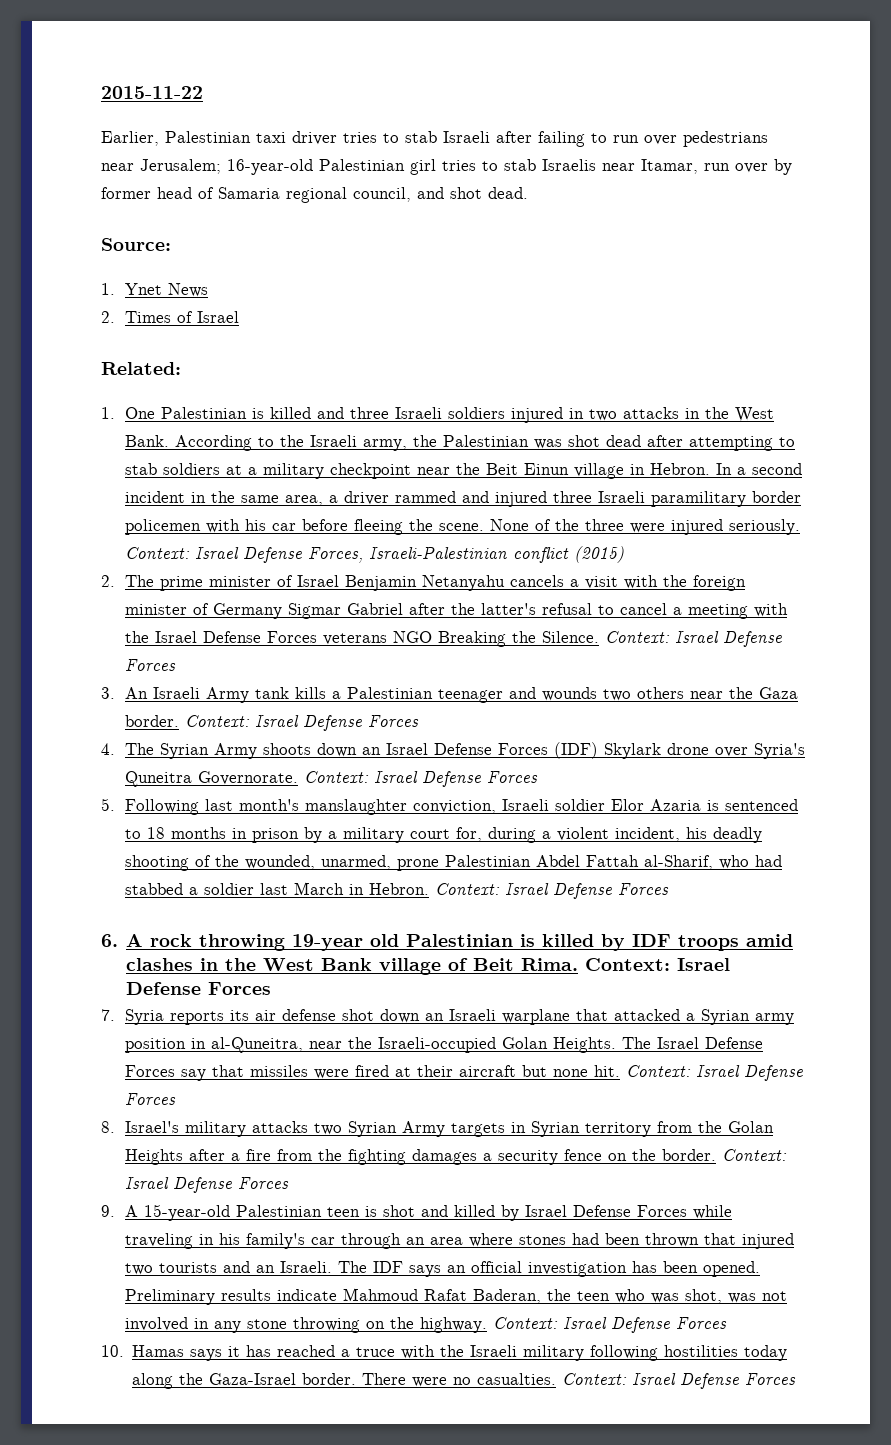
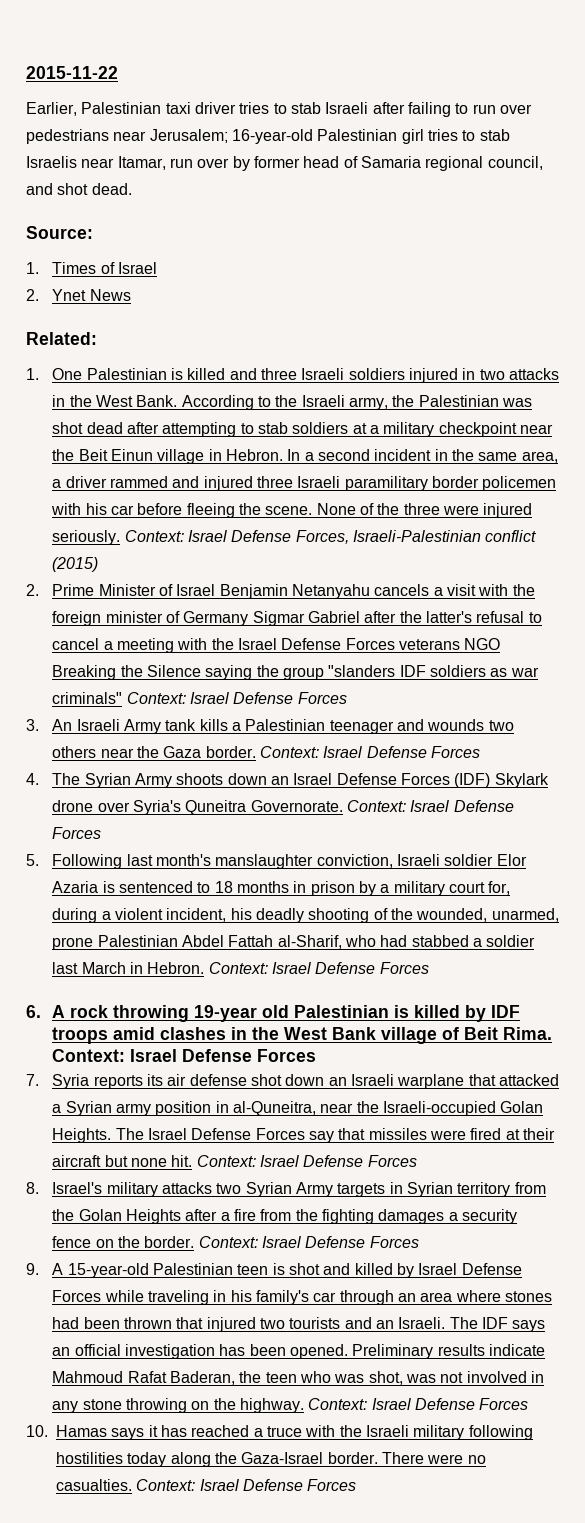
[124,283,208,297] [101,311,115,323] Ynet News // 2. -> (39, 268) none
(239, 317) none -> [26,289,131,301] // 2. Ynet News
[124,575,271,591] The prime minister -> [52,584,156,596] Prime Minister
[541,631,599,643] Silence. -> [147,665,539,680] [52,692,123,704] Silence saying the group "slanders IDF soldiers as war criminals"

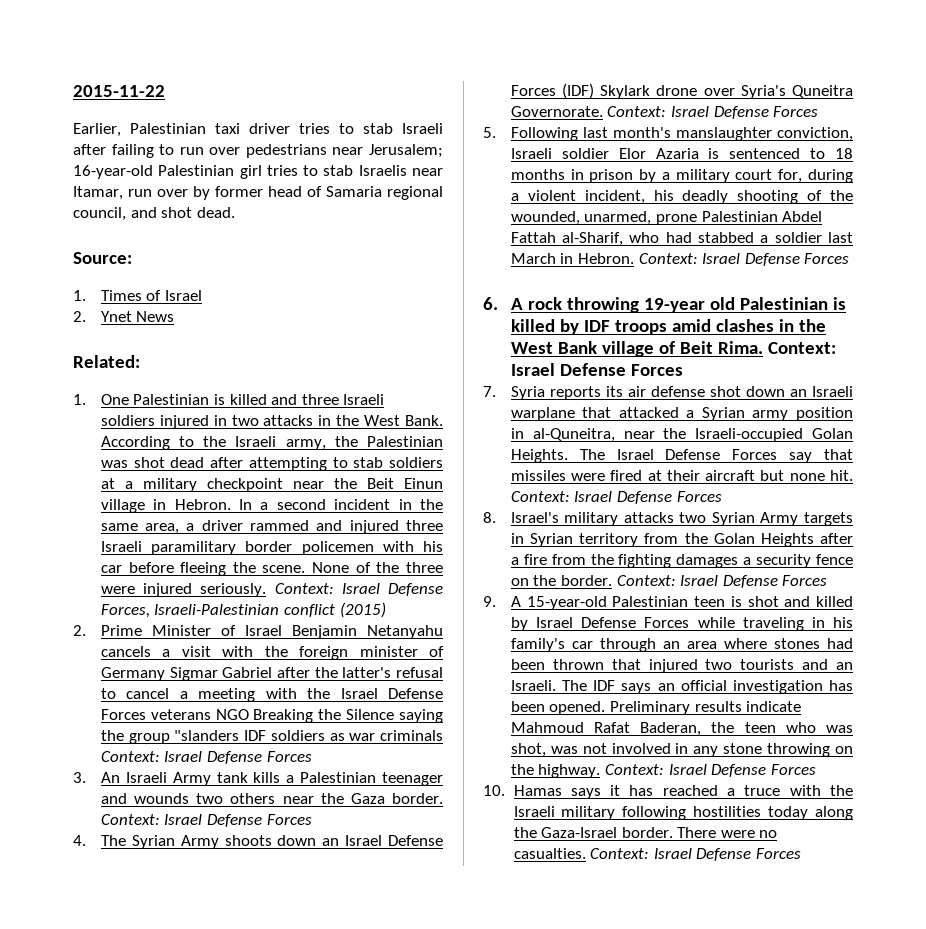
[52,692,123,704] criminals" -> [379,730,443,741] criminals

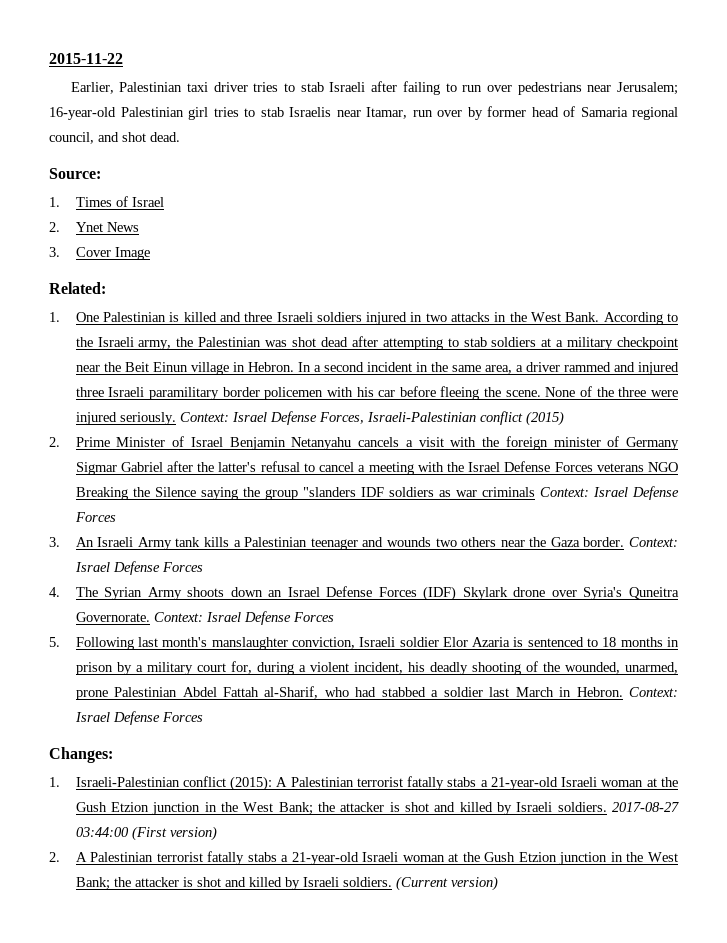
(175, 316) none -> [49,247,150,260] // 3. Cover Image
[483,297,846,313] [510,319,826,335] [510,341,836,357] [510,363,683,376] [483,386,853,400] [510,407,853,421] [510,428,853,442] [510,449,853,463] [510,470,853,481] [510,491,722,504] [483,512,853,526] [510,533,853,547] [510,554,853,568] [510,575,828,588] [483,596,853,610] [510,617,853,631] [510,638,853,652] [510,659,853,673] [510,680,853,694] [510,701,802,715] [510,722,853,736] [510,743,853,757] [510,764,816,778] [483,785,853,799] [513,806,853,820] [513,827,778,838] [513,848,801,861] 6. A rock throwing 19-year old Palestinian is killed by IDF troops amid clashes in the West Bank village of Beit Rima. Context: Israel Defense Forces // 7. Syria reports its air defense shot down an Israeli warplane that attacked a Syrian army position in al-Quneitra, near the Israeli-occupied Golan Heights. The Israel Defense Forces say that missiles were fired at their aircraft but none hit. Context: Israel Defense Forces // 8. Israel's military attacks two Syrian Army targets in Syrian territory from the Golan Heights after a fire from the fighting damages a security fence on the border. Context: Israel Defense Forces // 9. A 15-year-old Palestinian teen is shot and killed by Israel Defense Forces while traveling in his family's car through an area where stones had been thrown that injured two tourists and an Israeli. The IDF says an official investigation has been opened. Preliminary results indicate Mahmoud Rafat Baderan, the teen who was shot, was not involved in any stone throwing on the highway. Context: Israel Defense Forces // 10. Hamas says it has reached a truce with the Israeli military following hostilities today along the Gaza-Israel border. There were no casualties. Context: Israel Defense Forces -> [49,747,113,763] [49,776,678,791] [75,802,679,815] [75,826,217,841] [49,851,678,865] [75,876,498,891] Changes: // 1. Israeli-Palestinian conflict (2015): A Palestinian terrorist fatally stabs a 21-year-old Israeli woman at the Gush Etzion junction in the West Bank; the attacker is shot and killed by Israeli soldiers. 2017-08-27 03:44:00 (First version) // 2. A Palestinian terrorist fatally stabs a 21-year-old Israeli woman at the Gush Etzion junction in the West Bank; the attacker is shot and killed by Israeli soldiers. (Current version)

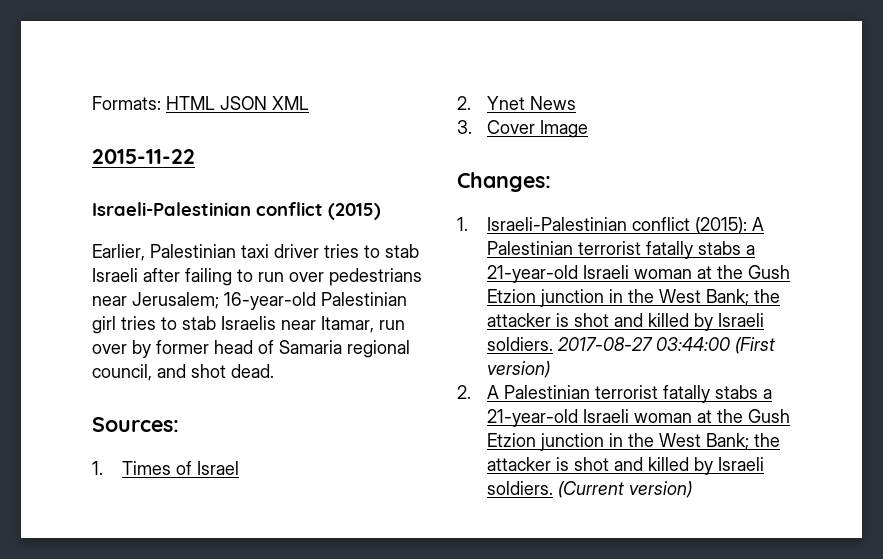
[49,53,123,64] 2015-11-22 -> [92,96,309,110] [92,149,195,164] [92,202,381,220] Formats: HTML JSON XML // 2015-11-22 // Israeli-Palestinian conflict (2015)
[49,168,101,179] Source: -> [92,417,179,432] Sources:
[49,282,106,294] [49,312,678,325] [75,336,678,350] [75,362,679,375] [75,386,678,400] [75,411,564,426] [49,436,679,450] [75,461,678,475] [75,486,679,500] [74,512,116,522] [49,537,678,550] [74,561,203,575] [49,586,679,601] [75,611,334,625] [49,637,680,650] [75,661,678,675] [75,686,678,700] [74,711,203,725] // Related: // 1. One Palestinian is killed and three Israeli soldiers injured in two attacks in the West Bank. According to the Israeli army, the Palestinian was shot dead after attempting to stab soldiers at a military checkpoint near the Beit Einun village in Hebron. In a second incident in the same area, a driver rammed and injured three Israeli paramilitary border policemen with his car before fleeing the scene. None of the three were injured seriously. Context: Israel Defense Forces, Israeli-Palestinian conflict (2015) // 2. Prime Minister of Israel Benjamin Netanyahu cancels a visit with the foreign minister of Germany Sigmar Gabriel after the latter's refusal to cancel a meeting with the Israel Defense Forces veterans NGO Breaking the Silence saying the group "slanders IDF soldiers as war criminals Context: Israel Defense Forces // 3. An Israeli Army tank kills a Palestinian teenager and wounds two others near the Gaza border. Context: Israel Defense Forces // 4. The Syrian Army shoots down an Israel Defense Forces (IDF) Skylark drone over Syria's Quneitra Governorate. Context: Israel Defense Forces // 5. Following last month's manslaughter conviction, Israeli soldier Elor Azaria is sentenced to 18 months in prison by a military court for, during a violent incident, his deadly shooting of the wounded, unarmed, prone Palestinian Abdel Fattah al-Sharif, who had stabbed a soldier last March in Hebron. Context: Israel Defense Forces -> (588, 129) none

